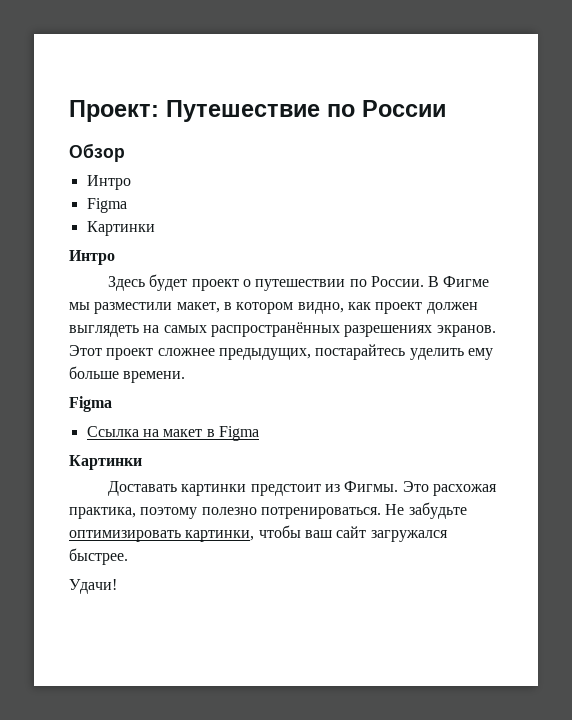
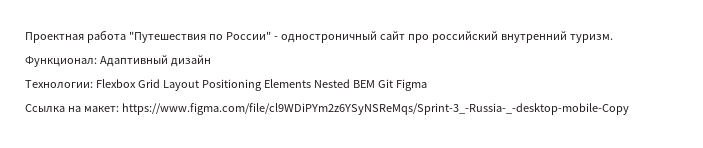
[69,100,446,122] [69,143,125,162] [86,175,131,190] [86,198,127,213] [86,221,155,236] [69,250,115,265] [107,274,490,291] [69,302,478,314] [69,322,496,337] [69,344,493,360] [69,366,186,383] [69,396,112,412] [86,426,259,441] [69,455,142,470] [107,481,497,496] [69,502,467,519] [69,525,448,542] [69,548,128,565] [69,579,117,594] Проект: Путешествие по России // Обзор // Интро // Figma // Картинки // Интро // Здесь будет проект о путешествии по России. В Фигме мы разместили макет, в котором видно, как проект должен выглядеть на самых распространённых разрешениях экранов. Этот проект сложнее предыдущих, постарайтесь уделить ему больше времени. // Figma // Ссылка на макет в Figma // Картинки // Доставать картинки предстоит из Фигмы. Это расхожая практика, поэтому полезно потренироваться. Не забудьте оптимизировать картинки, чтобы ваш сайт загружался быстрее. // Удачи! -> [25,30,613,43] [25,55,211,67] [25,79,427,91] [25,103,629,115] Проектная работа "Путешествия по России" - одностроничный сайт про российский внутренний туризм. // Функционал: Адаптивный дизайн // Технологии: Flexbox Grid Layout Positioning Elements Nested BEM Git Figma // Ссылка на макет: https://www.figma.com/file/cl9WDiPYm2z6YSyNSReMqs/Sprint-3_-Russia-_-desktop-mobile-Copy

